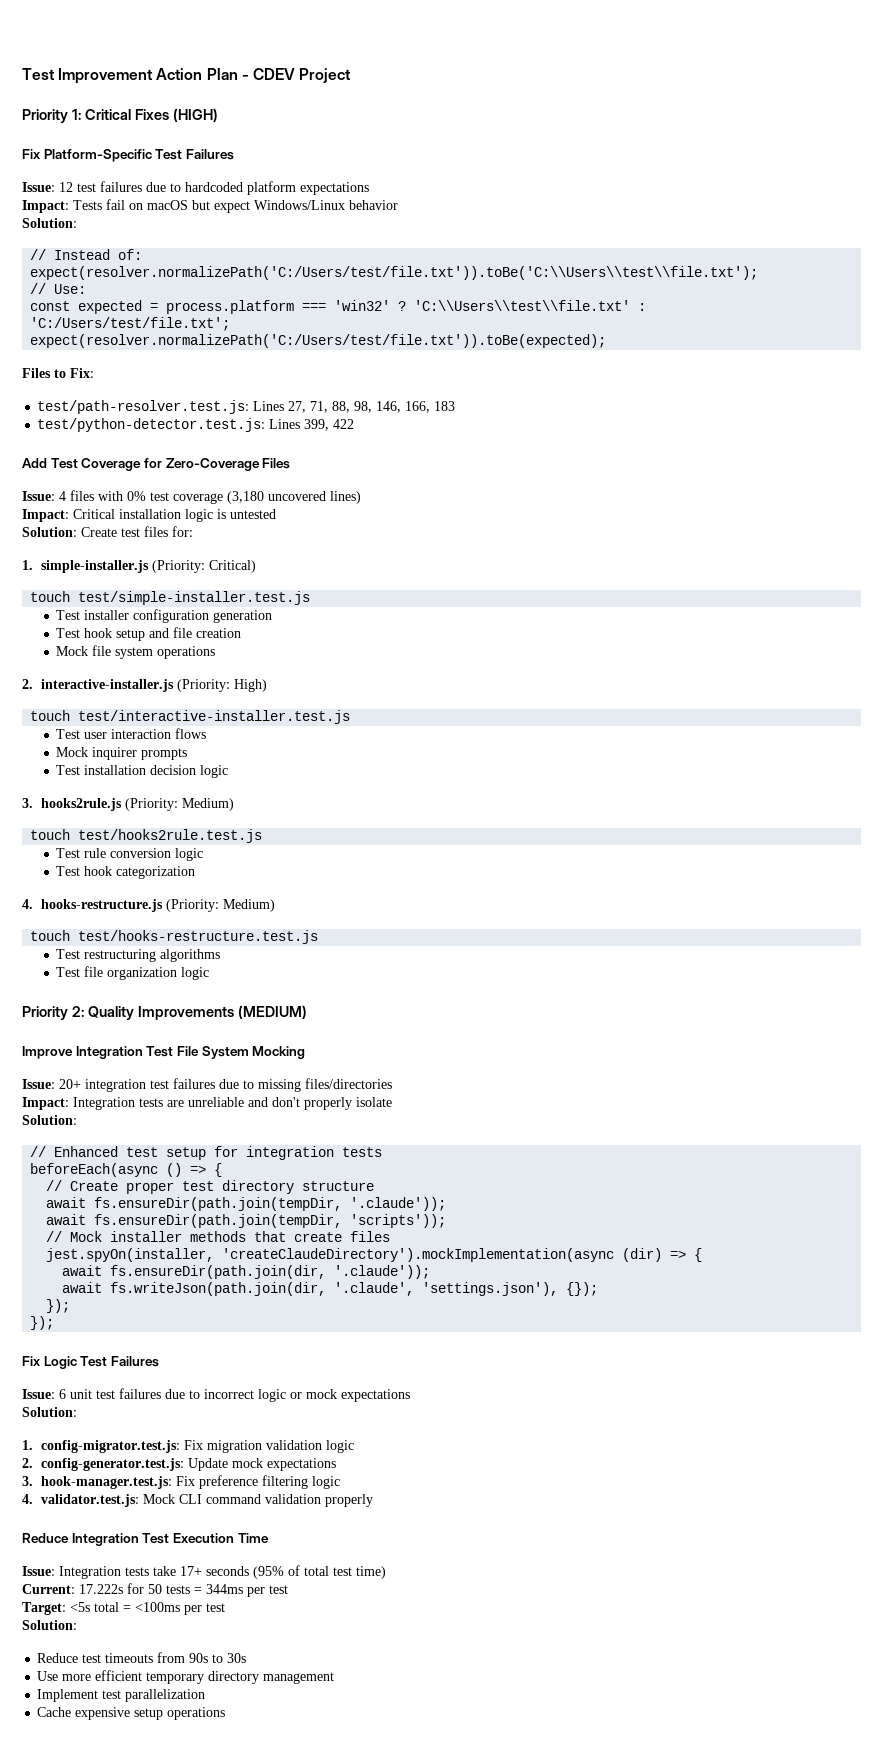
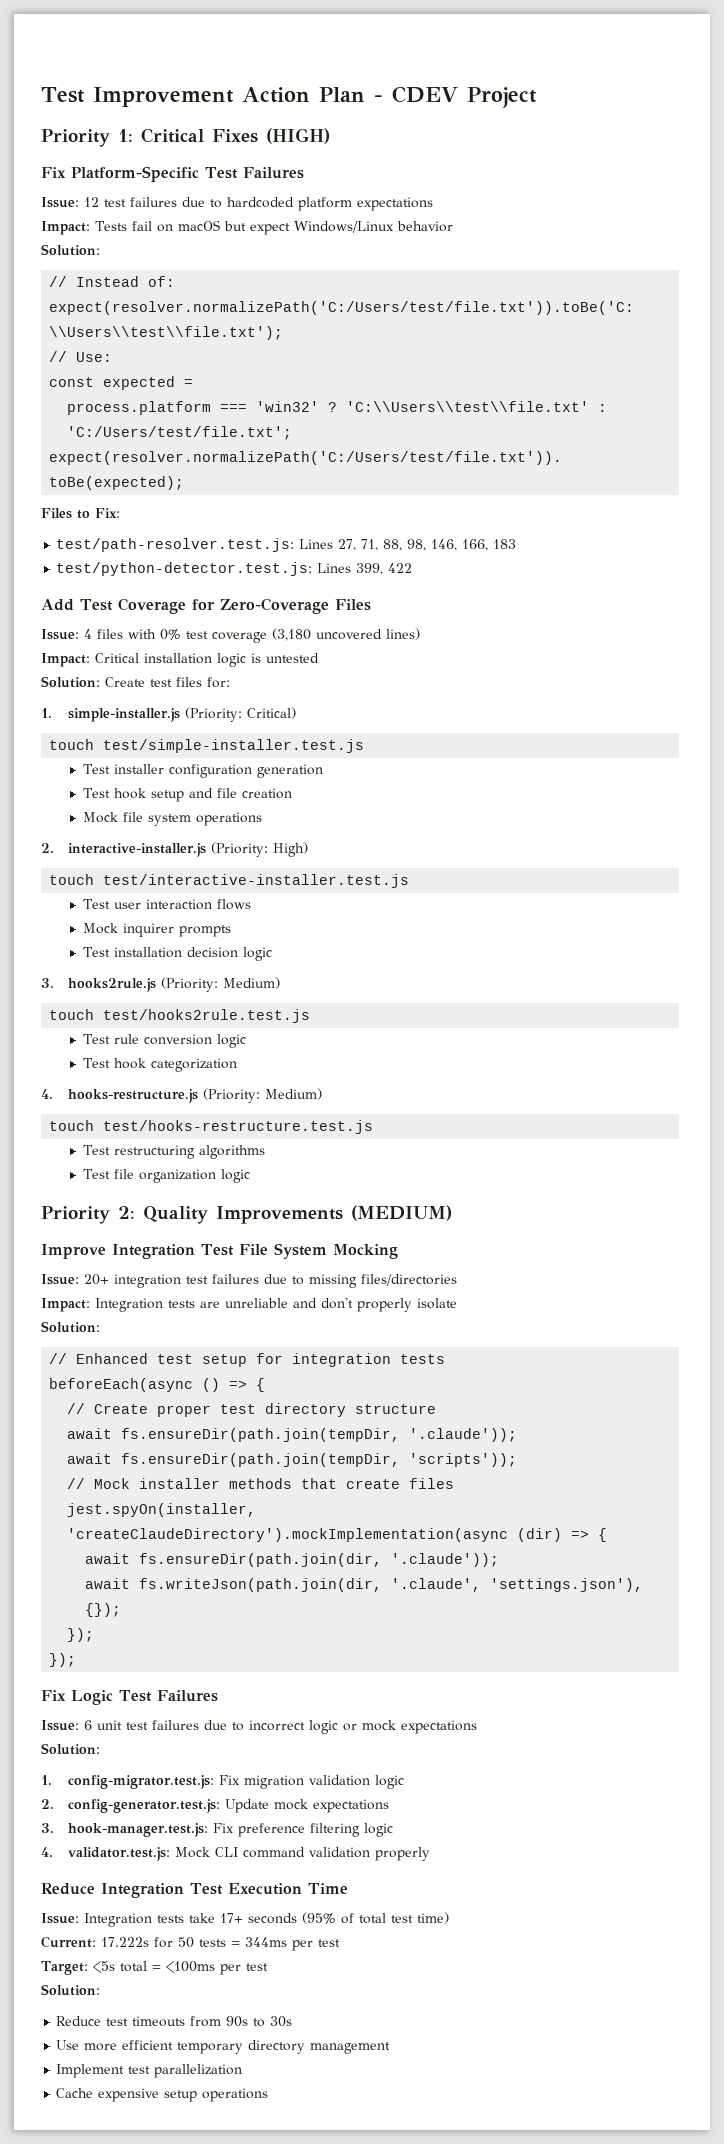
(159, 307) none -> (194, 383) //

